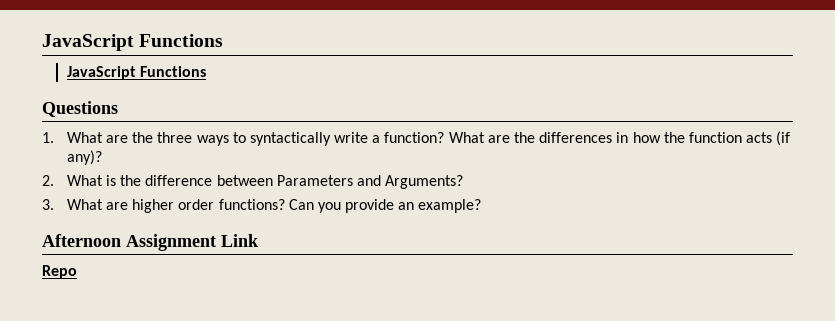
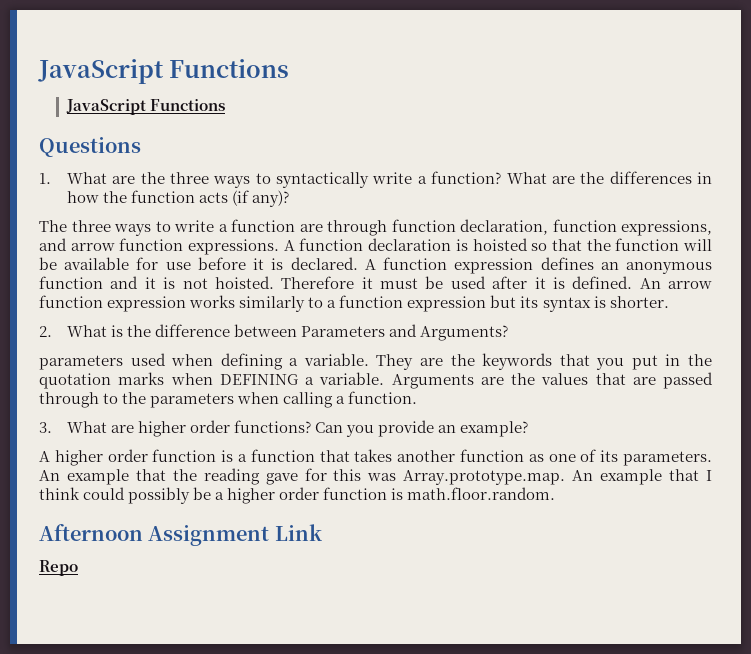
(102, 157) none -> [39,219,712,236] [39,238,713,255] [39,257,712,274] [39,276,712,289] [39,295,669,312] // The three ways to write a function are through function declaration, function expressions, and arrow function expressions. A function declaration is hoisted so that the function will be available for use before it is declared. A function expression defines an anonymous function and it is not hoisted. Therefore it must be used after it is defined. An arrow function expression works similarly to a function expression but its syntax is shorter.
(464, 182) none -> [39,353,712,370] [39,372,713,389] [39,391,418,408] // parameters used when defining a variable. They are the keywords that you put in the quotation marks when DEFINING a variable. Arguments are the values that are passed through to the parameters when calling a function.
(482, 206) none -> [39,449,712,466] [39,468,712,485] [39,487,556,504] // A higher order function is a function that takes another function as one of its parameters. An example that the reading gave for this was Array.prototype.map. An example that I think could possibly be a higher order function is math.floor.random.

